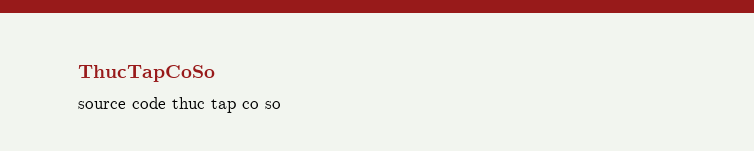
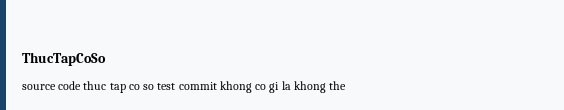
(281, 105) none -> [157,81,347,93] test commit khong co gi la khong the

